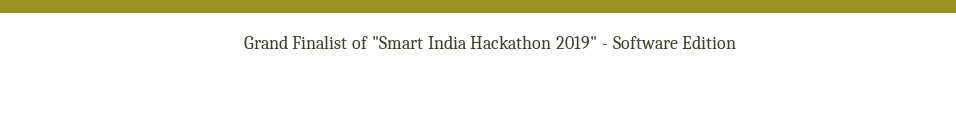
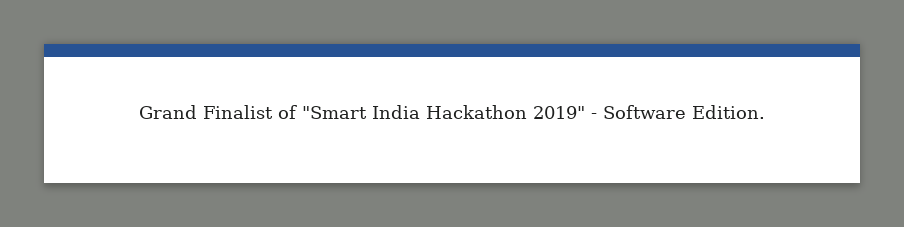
[682,35,737,49] Edition -> [692,105,765,119] Edition.

